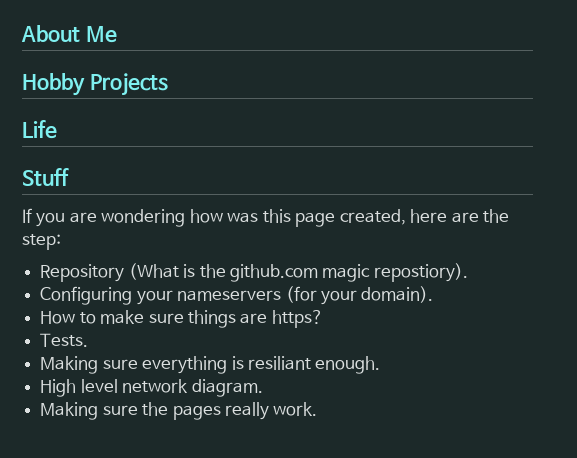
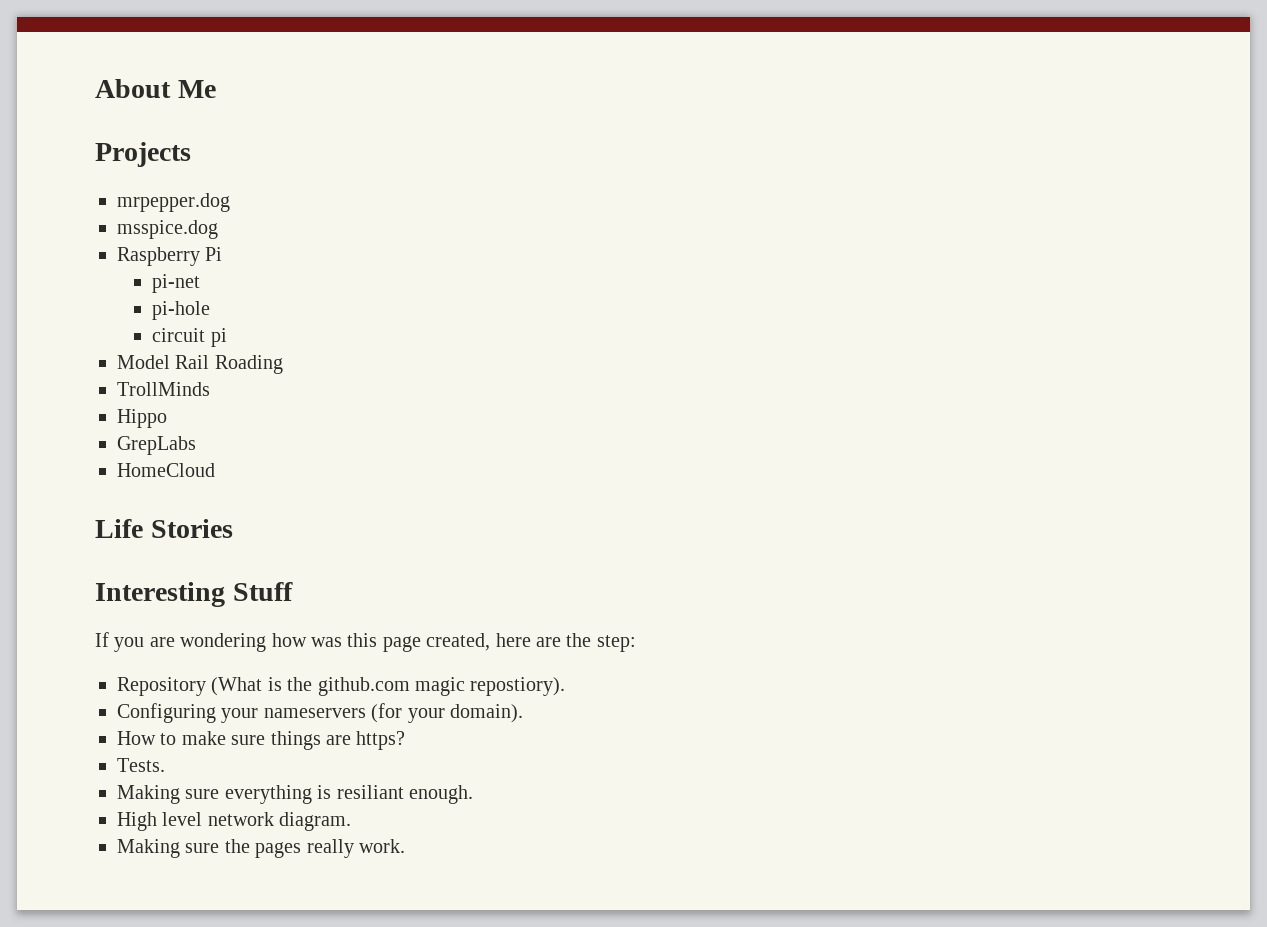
[22,73,85,96] Hobby -> (216, 89) none
(168, 84) none -> [117,193,230,212] [117,220,218,239] [117,247,223,266] [152,274,201,293] [152,301,211,320] [152,328,227,347] [117,355,283,374] [117,382,210,396] [117,409,167,428] [117,436,196,455] [117,463,215,477] // mrpepper.dog // msspice.dog // Raspberry Pi // pi-net // pi-hole // circuit pi // Model Rail Roading // TrollMinds // Hippo // GrepLabs // HomeCloud
(57, 129) // -> [150,519,233,538] [95,582,225,607] Stories // Interesting

